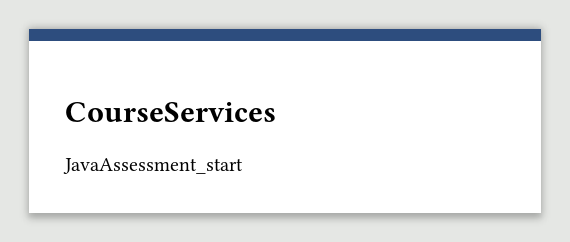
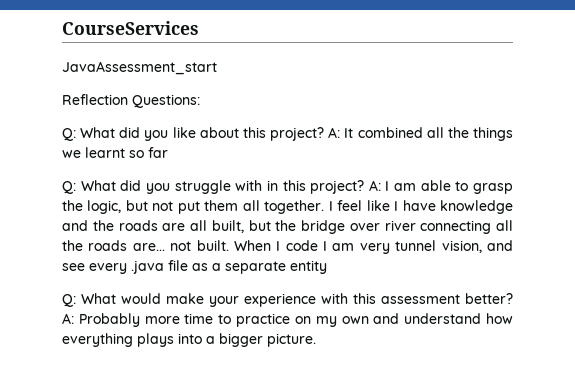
(243, 166) none -> [62,94,200,108] [62,127,513,141] [62,147,168,158] [62,180,514,194] [62,200,513,214] [62,220,513,234] [62,240,513,254] [62,260,327,274] [62,293,513,307] [62,313,513,327] [62,333,316,347] // Reflection Questions: // Q: What did you like about this project? A: It combined all the things we learnt so far // Q: What did you struggle with in this project? A: I am able to grasp the logic, but not put them all together. I feel like I have knowledge and the roads are all built, but the bridge over river connecting all the roads are... not built. When I code I am very tunnel vision, and see every .java file as a separate entity // Q: What would make your experience with this assessment better? A: Probably more time to practice on my own and understand how everything plays into a bigger picture.

